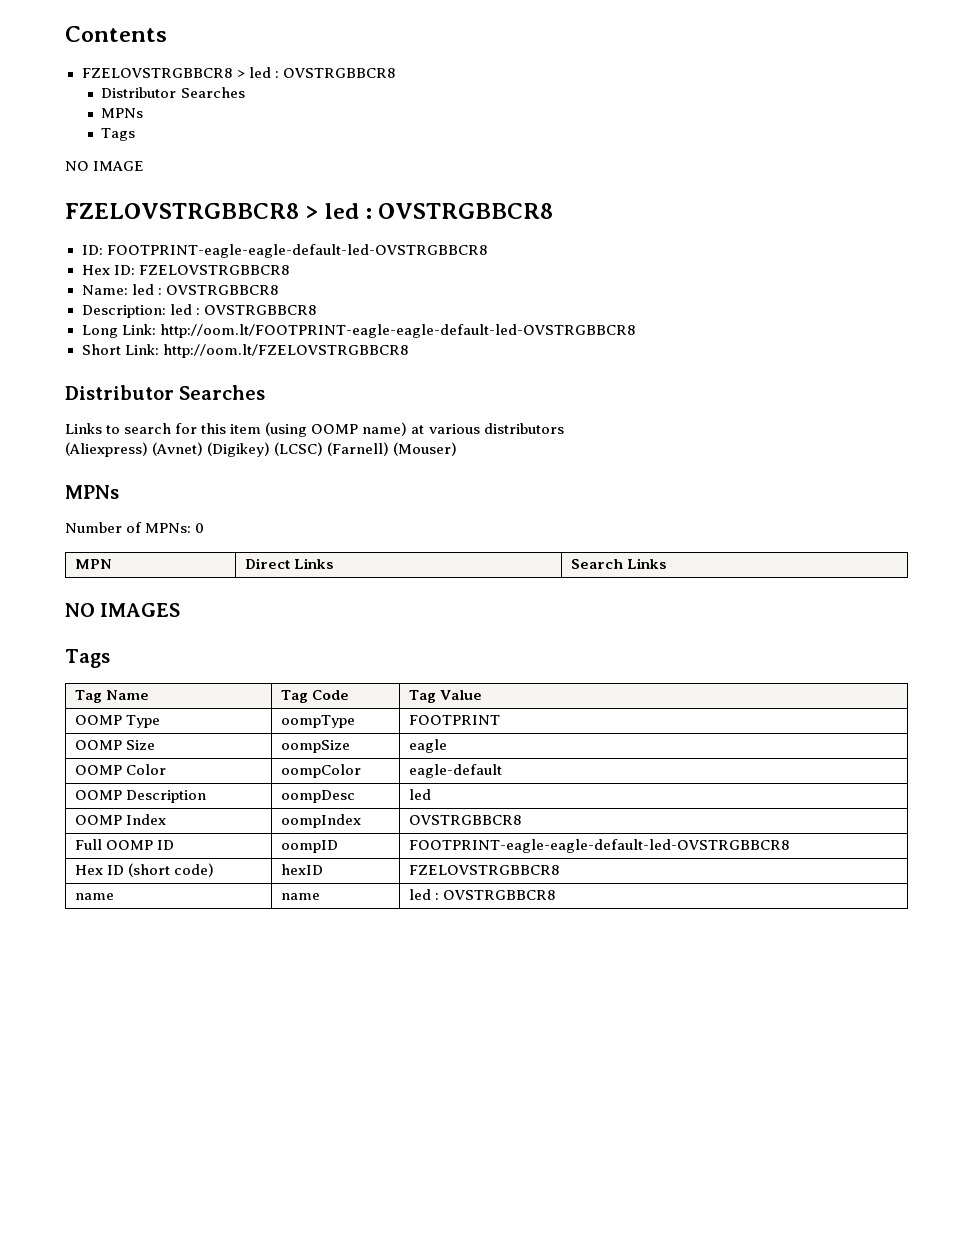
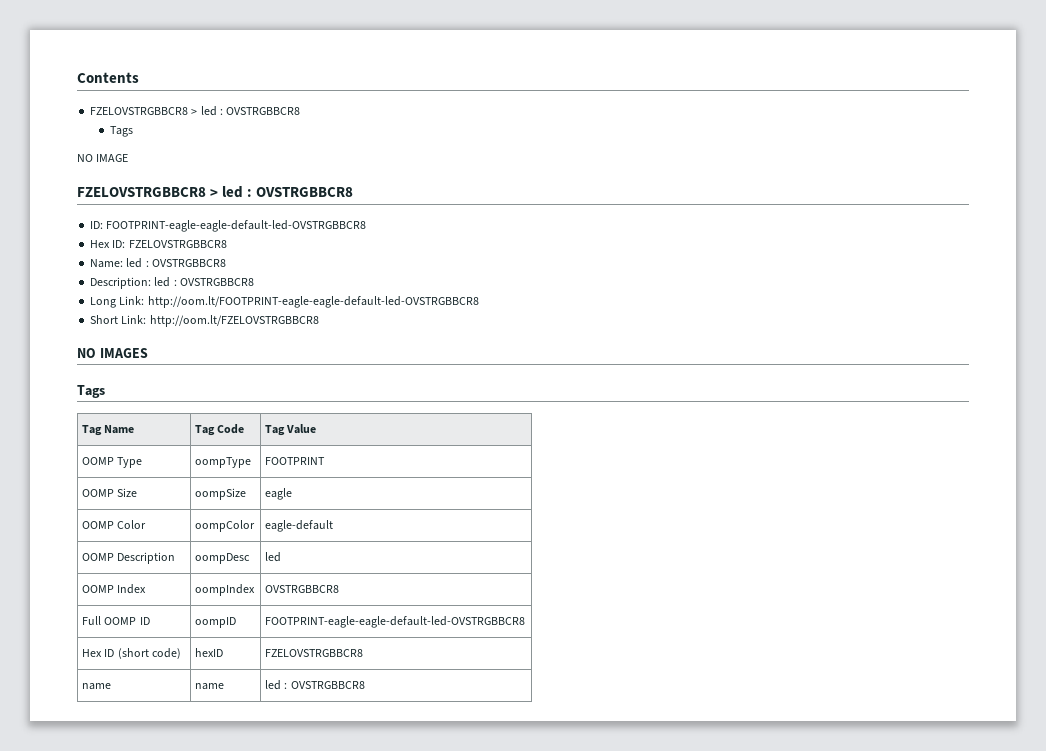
[101,87,245,98] [101,108,144,118] // Distributor Searches // MPNs -> (301, 111) none
[65,385,266,400] [65,422,564,437] [65,442,458,457] [65,485,119,499] [65,522,205,533] [74,559,112,569] [244,558,334,569] [570,558,667,569] // Distributor Searches // Links to search for this item (using OOMP name) at various distributors // (Aliexpress) (Avnet) (Digikey) (LCSC) (Farnell) (Mouser) // MPNs // Number of MPNs: 0 // MPN | Direct Links | Search Links -> (319, 321) none

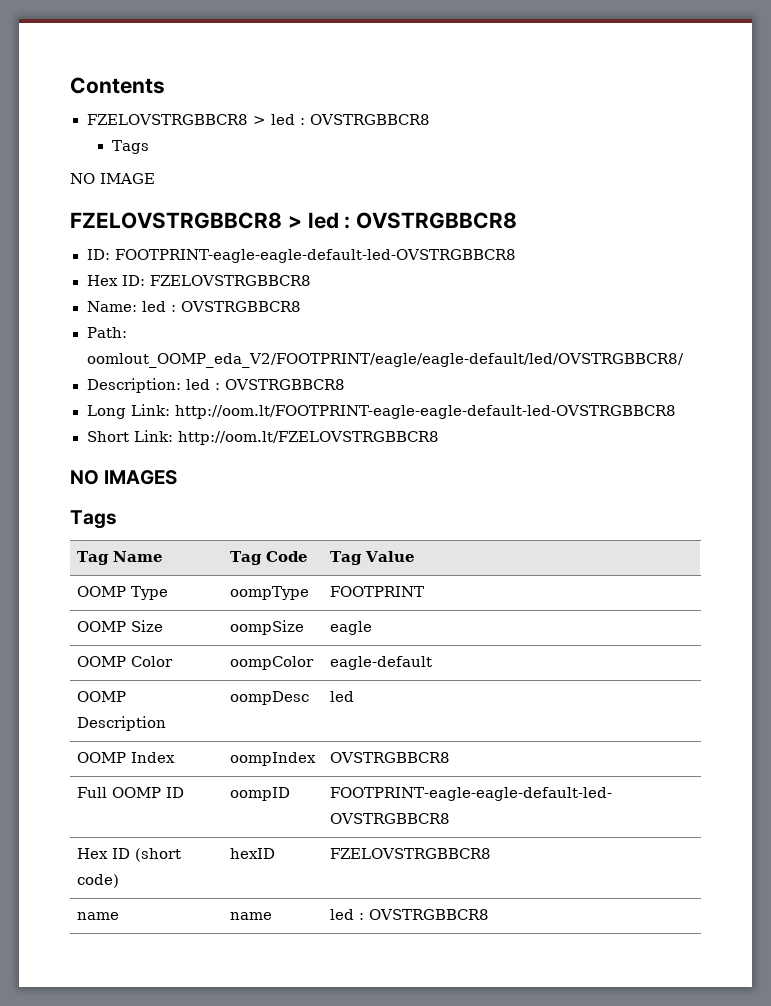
(226, 263) none -> [86,327,127,338] [86,353,684,368] // Path: oomlout_OOMP_eda_V2/FOOTPRINT/eagle/eagle-default/led/OVSTRGBBCR8/

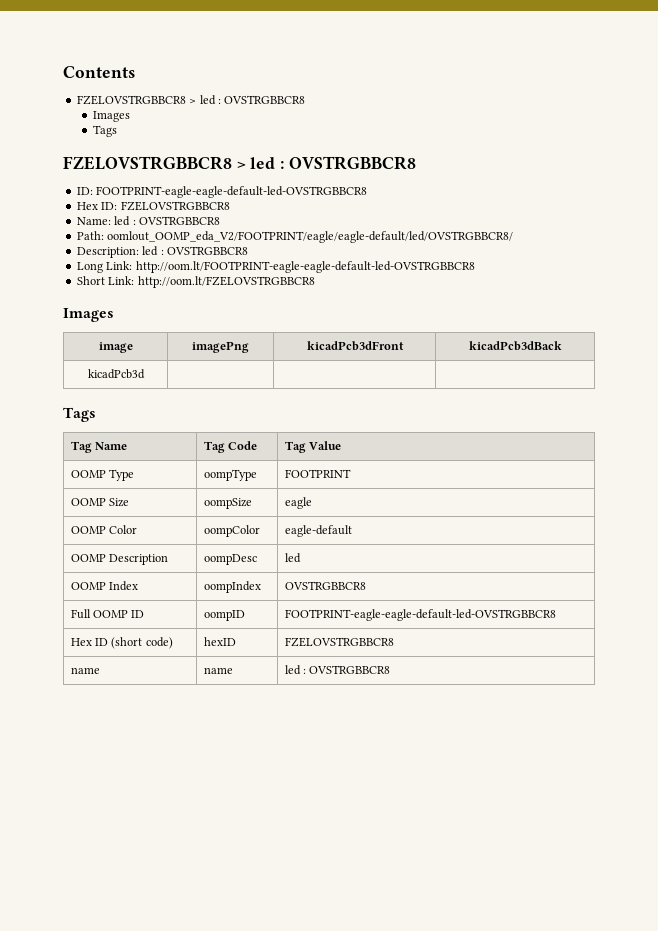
[111,140,149,154] [70,173,155,184] // Tags // NO IMAGE -> [92,111,130,122] [92,125,117,137] // Images // Tags
[70,470,178,485] NO IMAGES -> [63,308,114,322] [98,342,133,353] [192,341,249,353] [306,341,404,351] [468,341,562,351] [87,369,145,379] Images // image | imagePng | kicadPcb3dFront | kicadPcb3dBack // kicadPcb3d | | |

